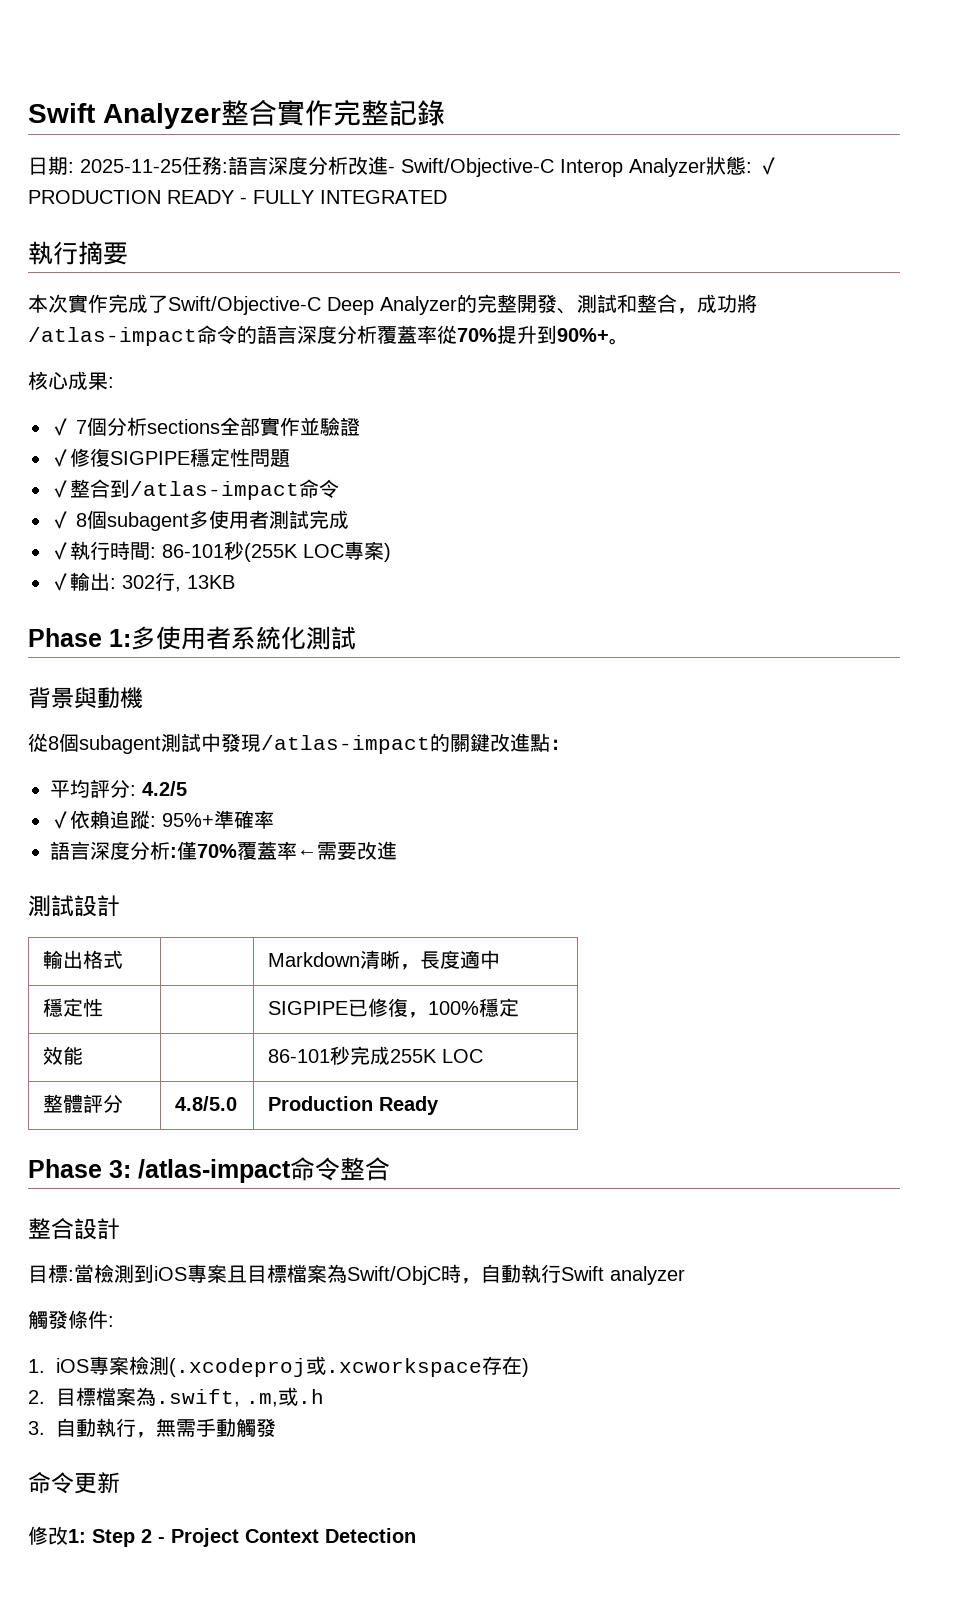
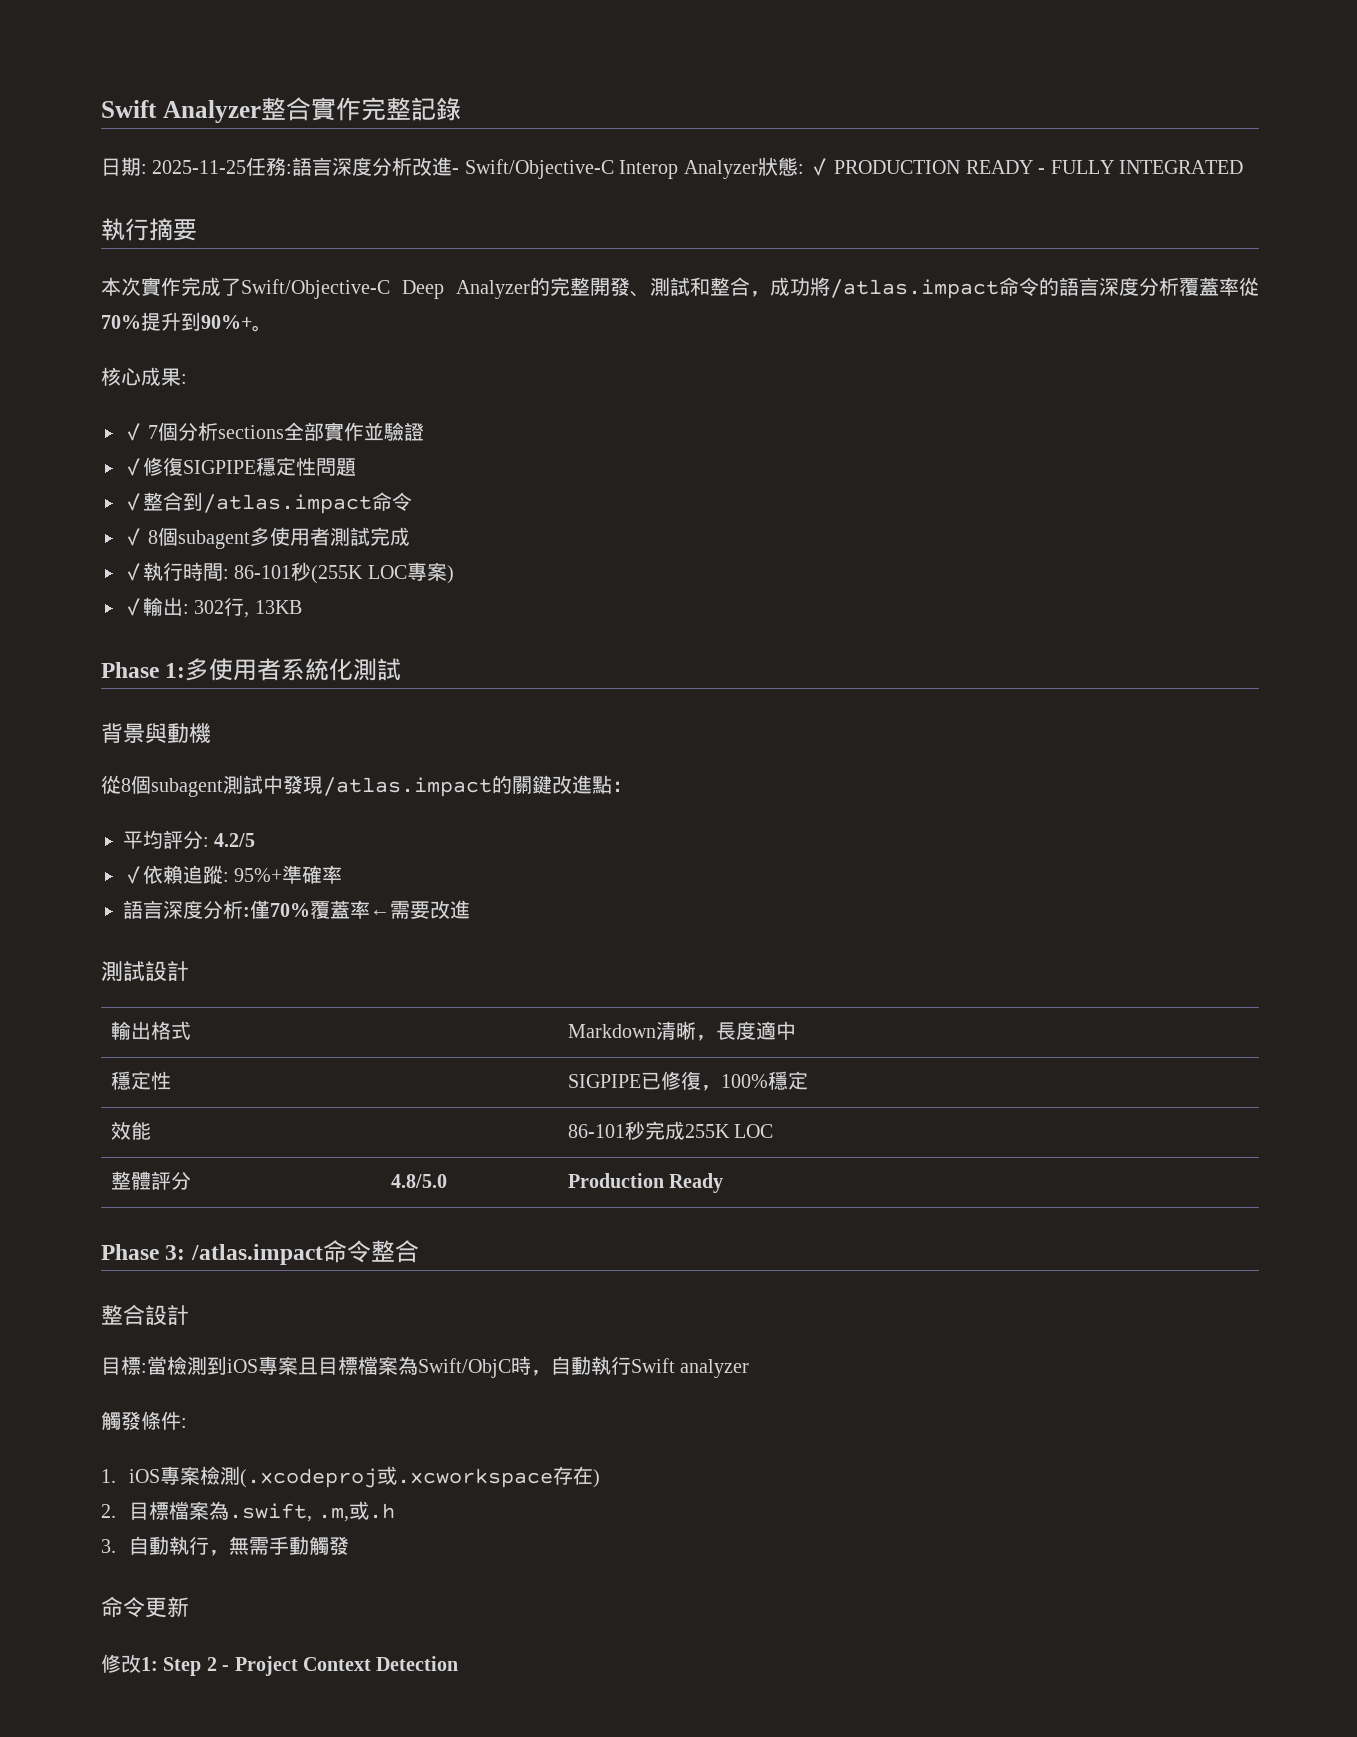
[28,327,197,346] /atlas-impact -> [830,279,999,299] /atlas.impact
[130,481,299,500] /atlas-impact -> [203,494,372,514] /atlas.impact
[261,735,430,754] /atlas-impact -> [323,777,492,797] /atlas.impact
[138,1159,291,1183] /atlas-impact -> [190,1244,323,1265] /atlas.impact

